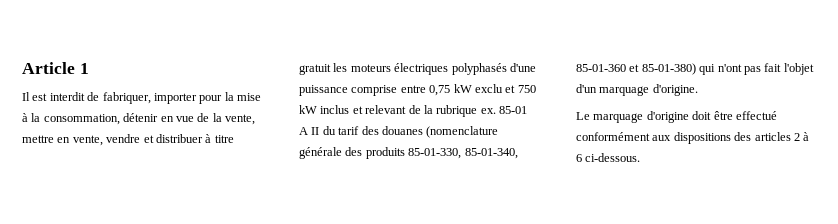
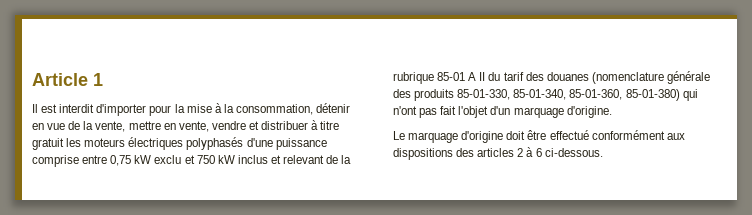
[87,92,197,104] de fabriquer, importer -> [96,104,147,116] d'importer
[480,108,496,114] ex. -> (434, 78) none
[576,64,640,72] 85-01-360 et -> [569,89,623,100] 85-01-360,

